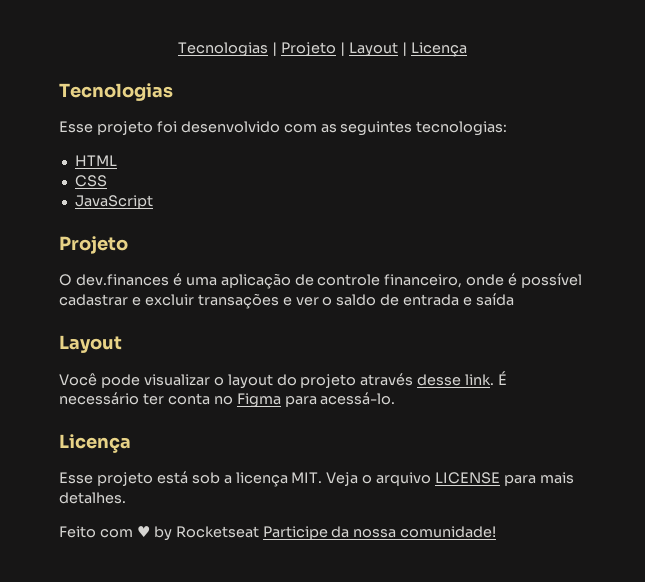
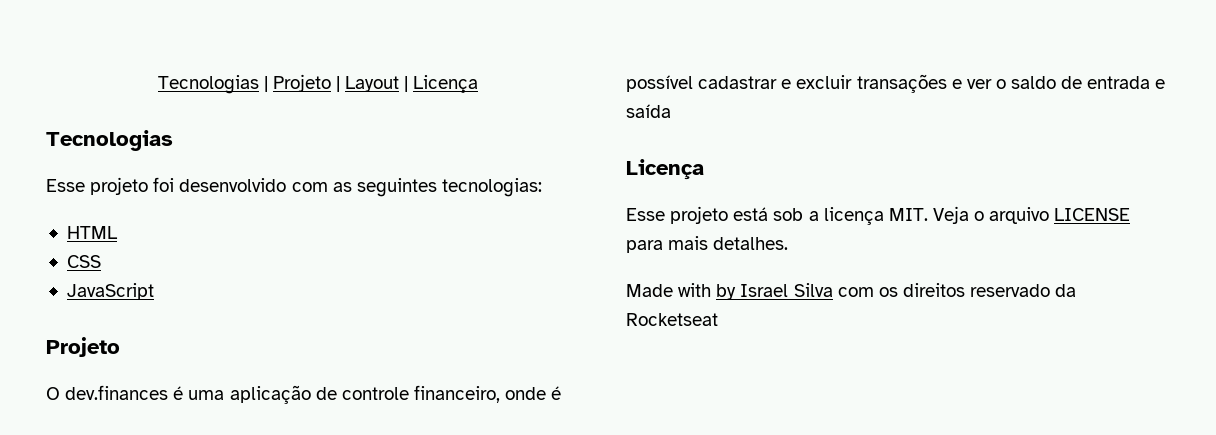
[59,335,122,353] [59,371,508,389] [59,392,396,408] // Layout // Você pode visualizar o layout do projeto através desse link. É necessário ter conta no Figma para acessá-lo. -> (671, 111) none
[59,526,497,541] Feito com ♥ by Rocketseat Participe da nossa comunidade! -> [626,283,1077,300] [626,313,718,326] Made with by Israel Silva com os direitos reservado da Rocketseat

